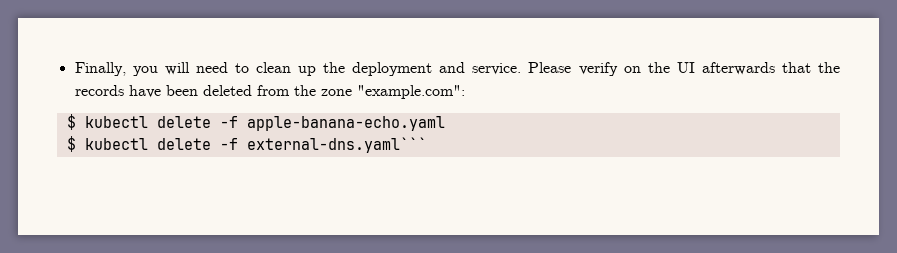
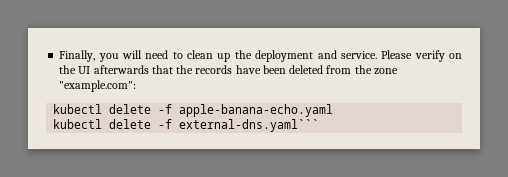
[66,114,76,130] $ -> (137, 86) none
[66,136,76,152] $ -> (334, 110) none

